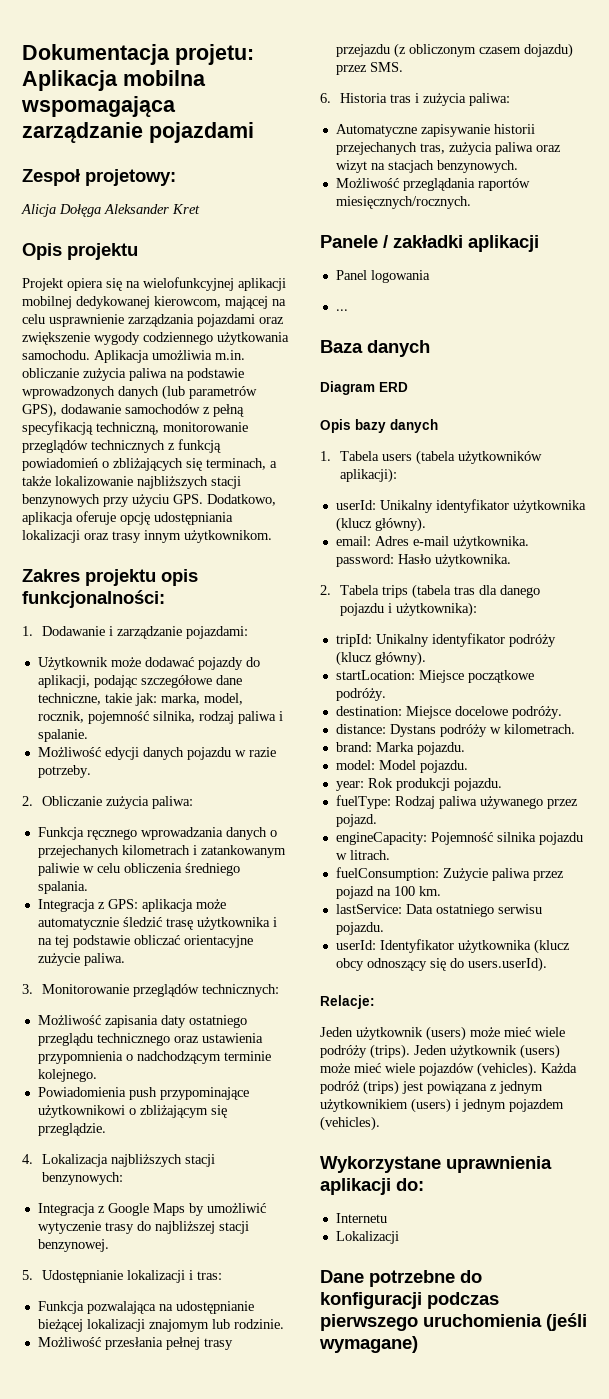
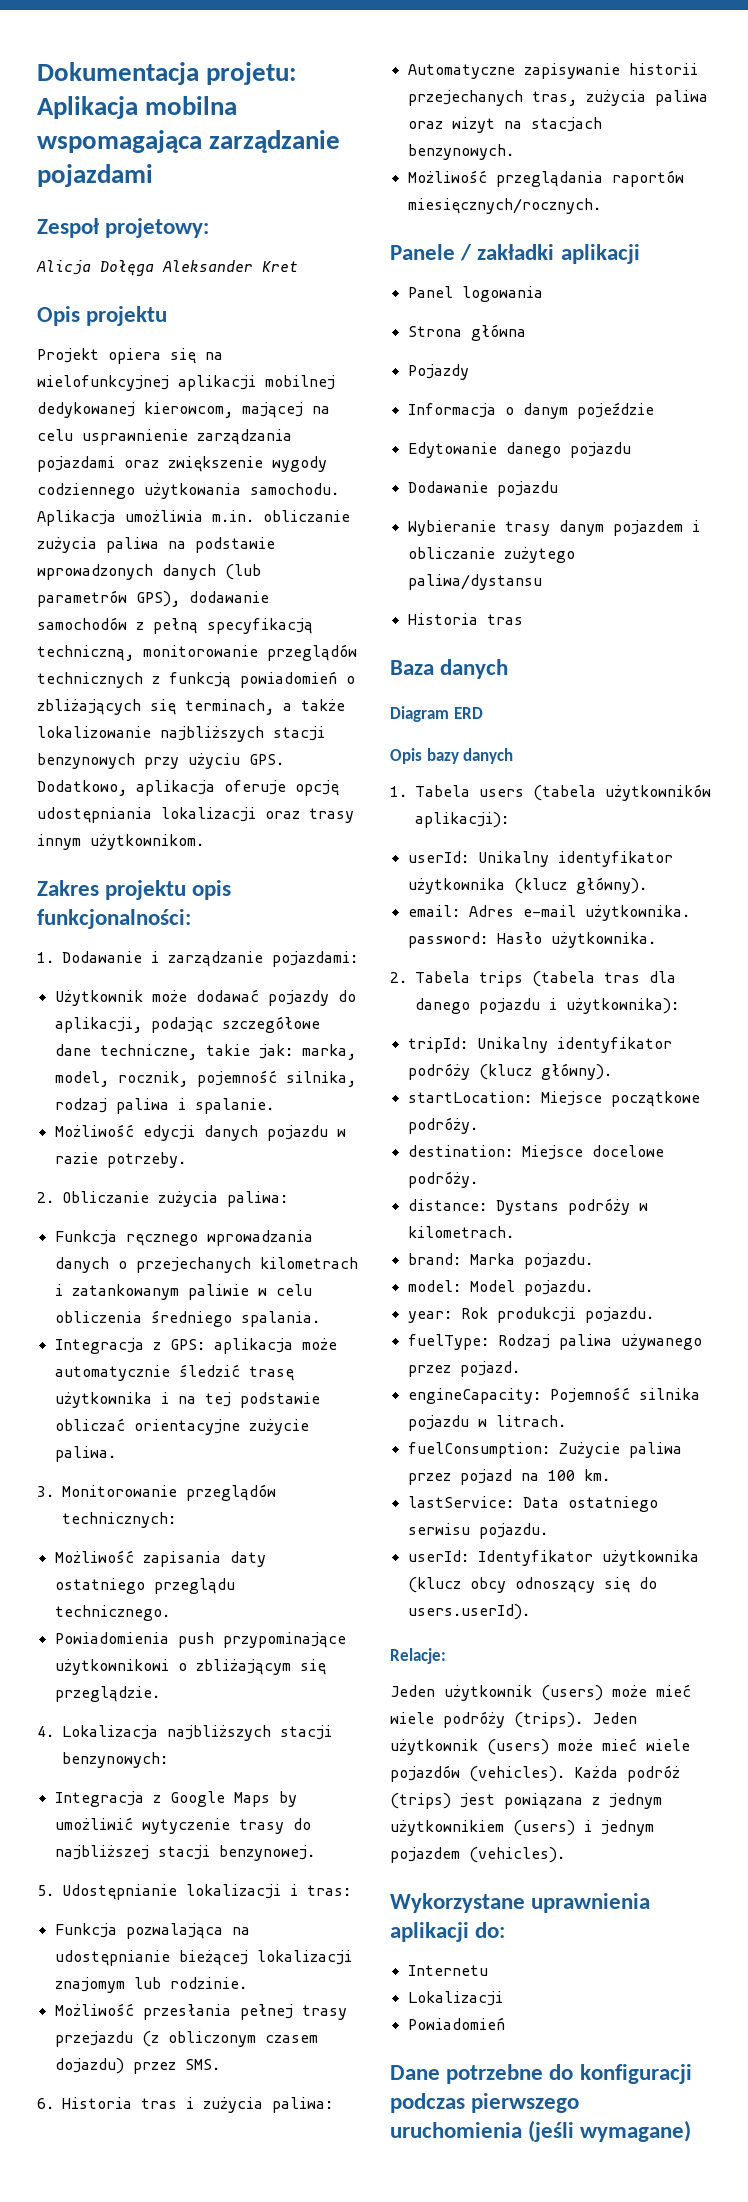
[96,1033,263,1046] [37,1051,271,1064] [37,1069,97,1082] technicznego oraz ustawienia przypomnienia o nadchodzącym terminie kolejnego. -> [54,1605,170,1621] technicznego.
[335,309,348,311] ... -> [407,324,526,341] [407,364,469,380] [407,402,654,419] [407,442,631,458] [407,481,558,497] [407,520,700,536] [407,547,575,563] [407,574,542,590] [407,613,523,625] Strona główna // Pojazdy // Informacja o danym pojeździe // Edytowanie danego pojazdu // Dodawanie pojazdu // Wybieranie trasy danym pojazdem i obliczanie zużytego paliwa/dystansu // Historia tras
(399, 1237) none -> [407,2017,505,2030] // Powiadomień

